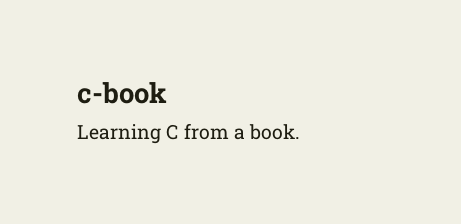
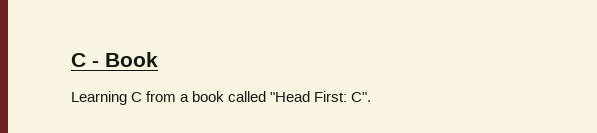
[77,82,167,104] c-book -> [71,52,158,67] C - Book
[249,124,301,140] book. -> [192,91,372,102] book called "Head First: C".

